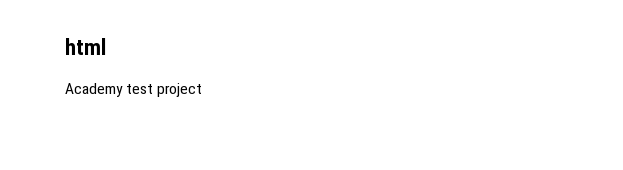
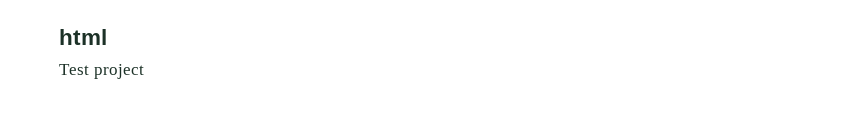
[65,83,154,97] Academy test -> [59,64,89,75] Test

